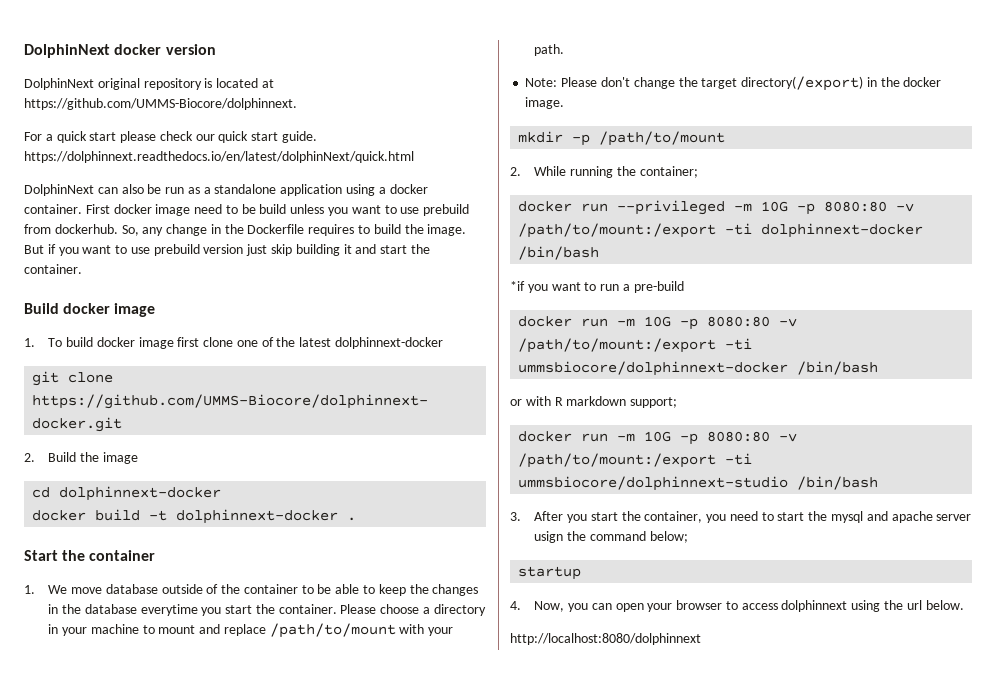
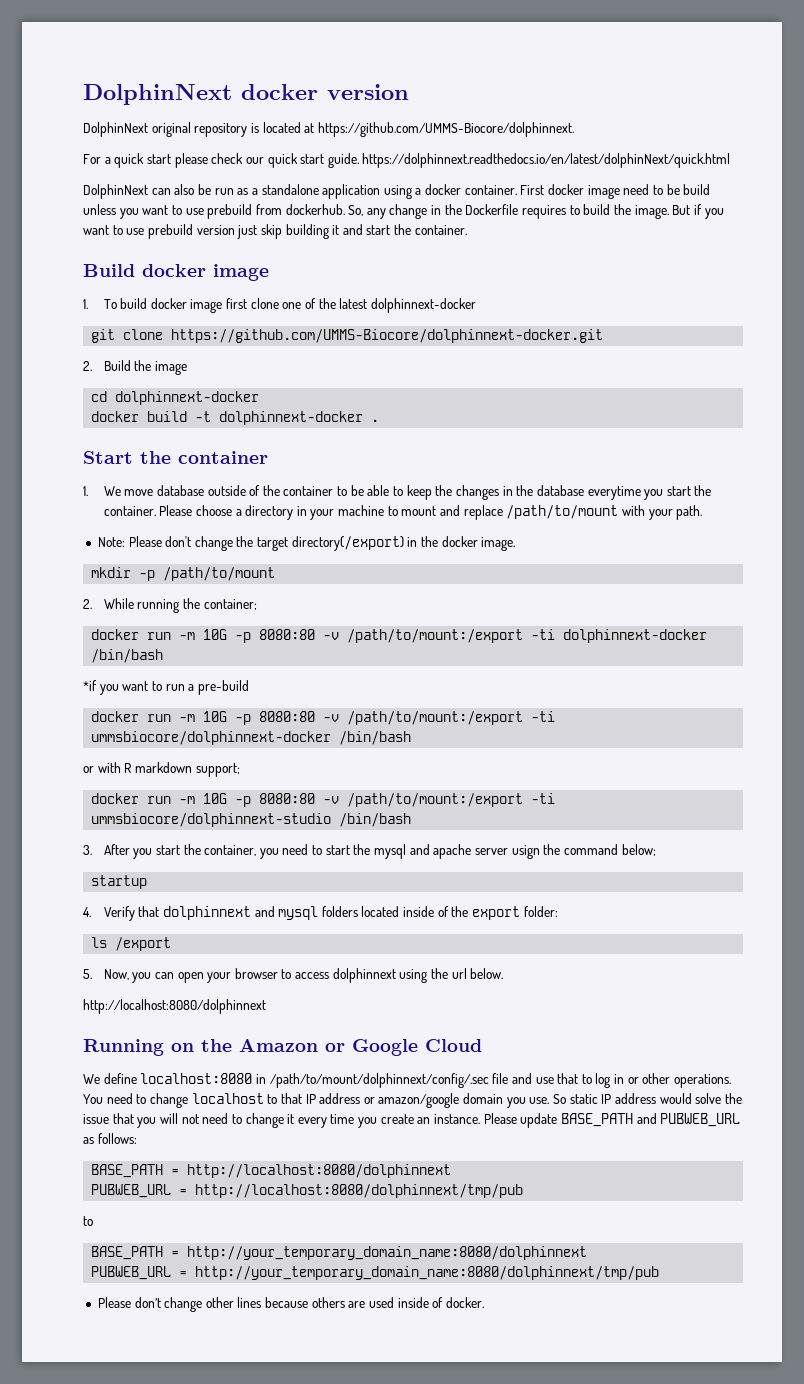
[617,200,726,215] --privileged -> (172, 636) none
(521, 605) none -> [103,906,558,921] [91,937,172,951] [83,969,92,979] Verify that dolphinnext and mysql folders located inside of the export folder: // ls /export // 5.
(701, 639) none -> [83,1039,482,1056] [83,1073,732,1088] [83,1093,742,1108] [83,1113,741,1128] [83,1133,137,1144] [91,1164,452,1178] [91,1184,524,1198] [83,1216,93,1226] [91,1246,588,1260] [91,1266,660,1280] [97,1297,484,1312] // Running on the Amazon or Google Cloud // We define localhost:8080 in /path/to/mount/dolphinnext/config/.sec file and use that to log in or other operations. You need to change localhost to that IP address or amazon/google domain you use. So static IP address would solve the issue that you will not need to change it every time you create an instance. Please update BASE_PATH and PUBWEB_URL as follows: // BASE_PATH = http://localhost:8080/dolphinnext // PUBWEB_URL = http://localhost:8080/dolphinnext/tmp/pub // to // BASE_PATH = http://your_temporary_domain_name:8080/dolphinnext // PUBWEB_URL = http://your_temporary_domain_name:8080/dolphinnext/tmp/pub // Please don’t change other lines because others are used inside of docker.

